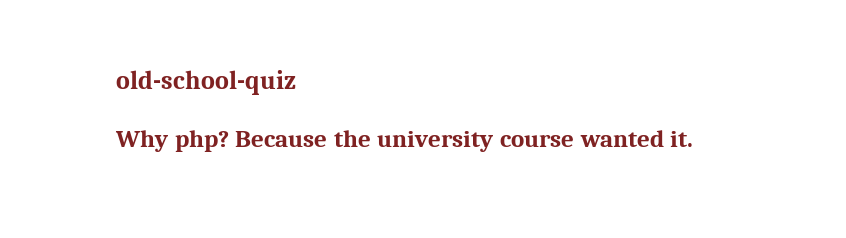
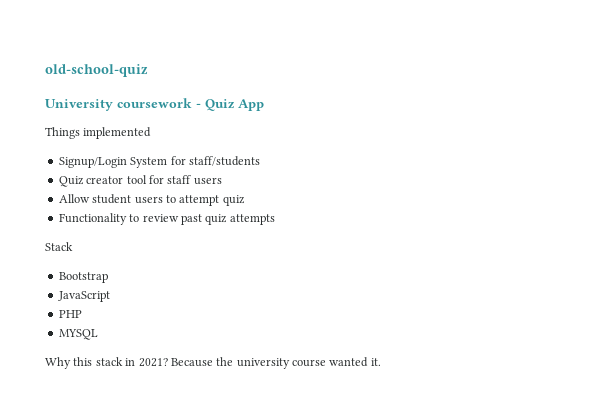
[115,130,229,152] Why php? -> [45,98,264,111] [45,127,152,139] [58,156,260,168] [58,175,222,187] [58,194,245,206] [58,213,275,225] [45,242,73,251] [58,272,108,283] [57,291,110,302] [58,310,82,318] [58,329,98,340] [45,357,168,369] University coursework - Quiz App // Things implemented // Signup/Login System for staff/students // Quiz creator tool for staff users // Allow student users to attempt quiz // Functionality to review past quiz attempts // Stack // Bootstrap // JavaScript // PHP // MYSQL // Why this stack in 2021?

